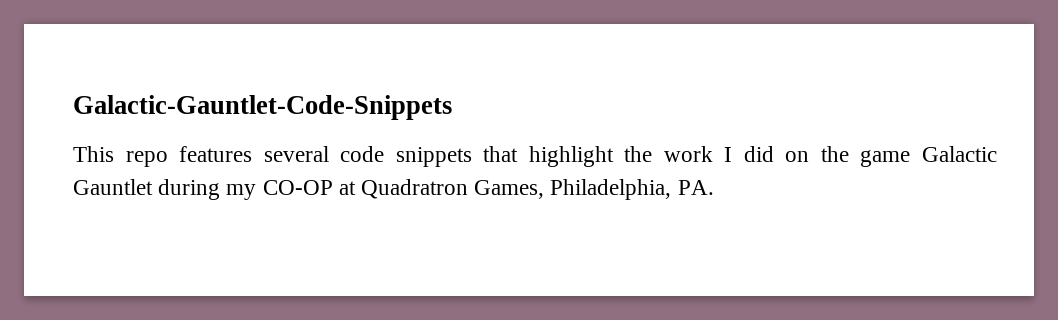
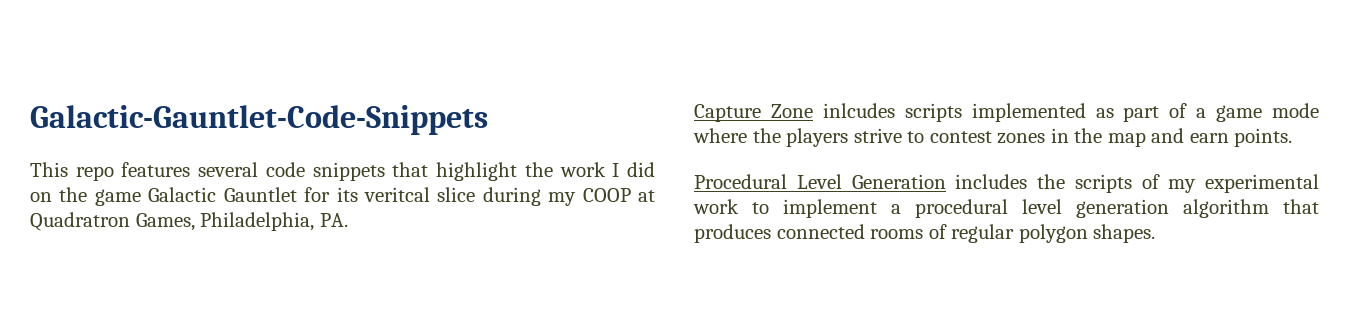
(153, 187) none -> [304,187,476,202] for its veritcal slice
[262,180,333,195] CO-OP -> [582,188,631,202] COOP
(714, 187) none -> [694,103,1319,122] [693,128,1293,147] [694,174,1319,193] [693,199,1319,218] [694,224,1156,243] // Capture Zone inlcudes scripts implemented as part of a game mode where the players strive to contest zones in the map and earn points. // Procedural Level Generation includes the scripts of my experimental work to implement a procedural level generation algorithm that produces connected rooms of regular polygon shapes.

